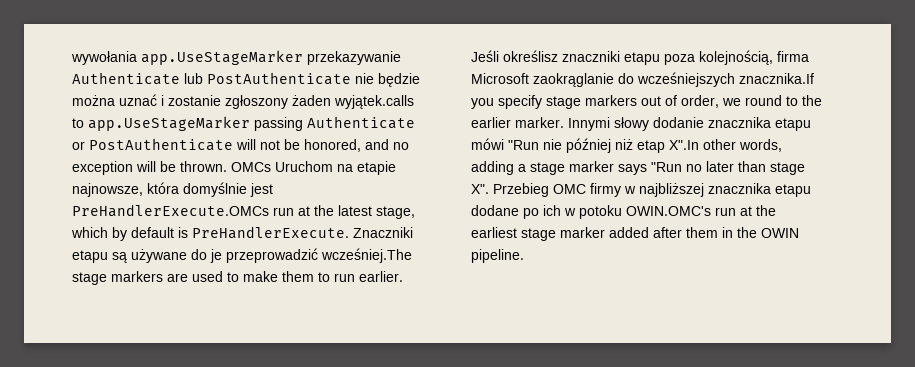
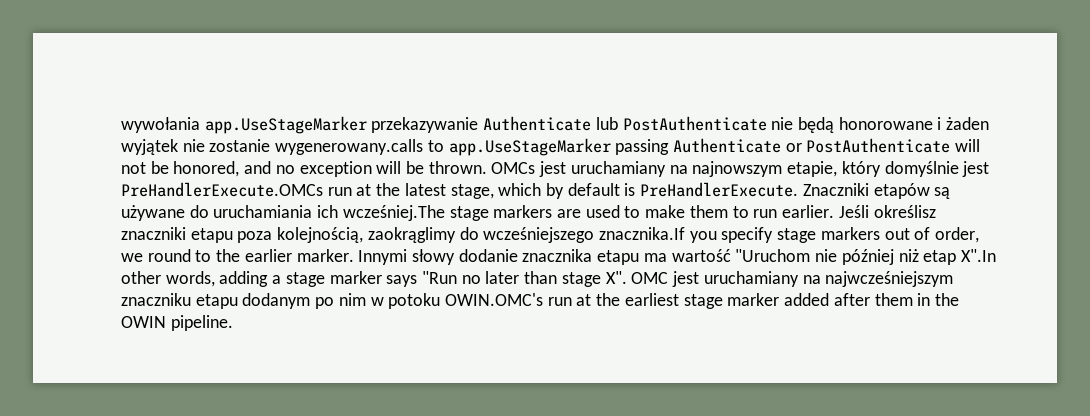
[378,73,421,87] [72,94,415,109] będzie można uznać i zostanie zgłoszony żaden wyjątek.calls -> [798,117,990,133] [120,139,424,155] będą honorowane i żaden wyjątek nie zostanie wygenerowany.calls
[275,161,397,175] [72,182,180,197] Uruchom na etapie najnowsze, która -> [539,161,881,177] jest uruchamiany na najnowszym etapie, który
[72,250,109,263] etapu -> [873,183,930,199] etapów
[210,248,319,263] je przeprowadzić -> [213,205,339,218] uruchamiania ich
[777,51,810,62] [471,72,736,87] firma Microsoft zaokrąglanie do wcześniejszych -> [367,227,595,243] zaokrąglimy do wcześniejszego
[471,138,540,150] mówi "Run -> [643,249,811,262] ma wartość "Uruchom
[493,183,812,197] [471,205,562,219] Przebieg OMC firmy w najbliższej znacznika etapu dodane po ich -> [631,271,954,287] [120,293,366,309] OMC jest uruchamiany na najwcześniejszym znaczniku etapu dodanym po nim

